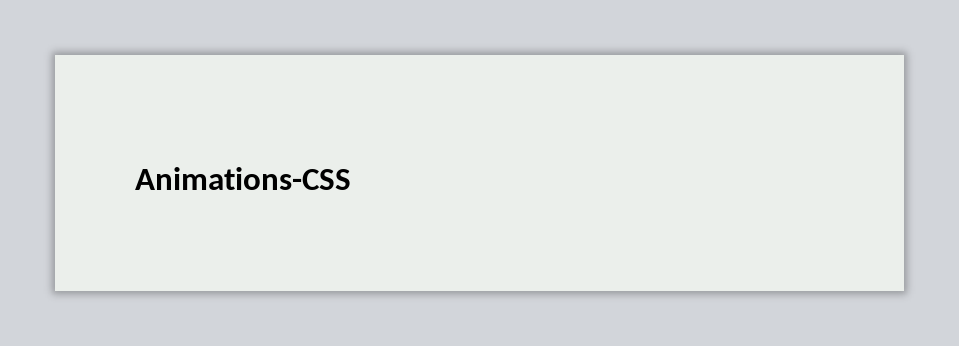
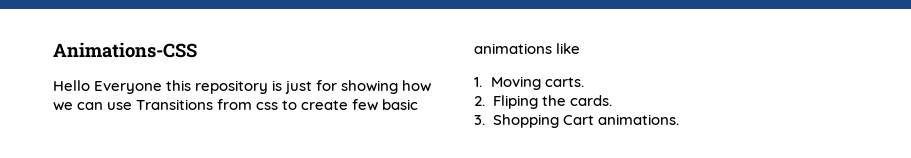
(351, 178) none -> [53,80,432,94] [53,99,419,111] [474,43,581,54] [474,76,584,90] [474,95,612,109] [474,114,679,128] // Hello Everyone this repository is just for showing how we can use Transitions from css to create few basic animations like // 1. Moving carts. // 2. Fliping the cards. // 3. Shopping Cart animations.

